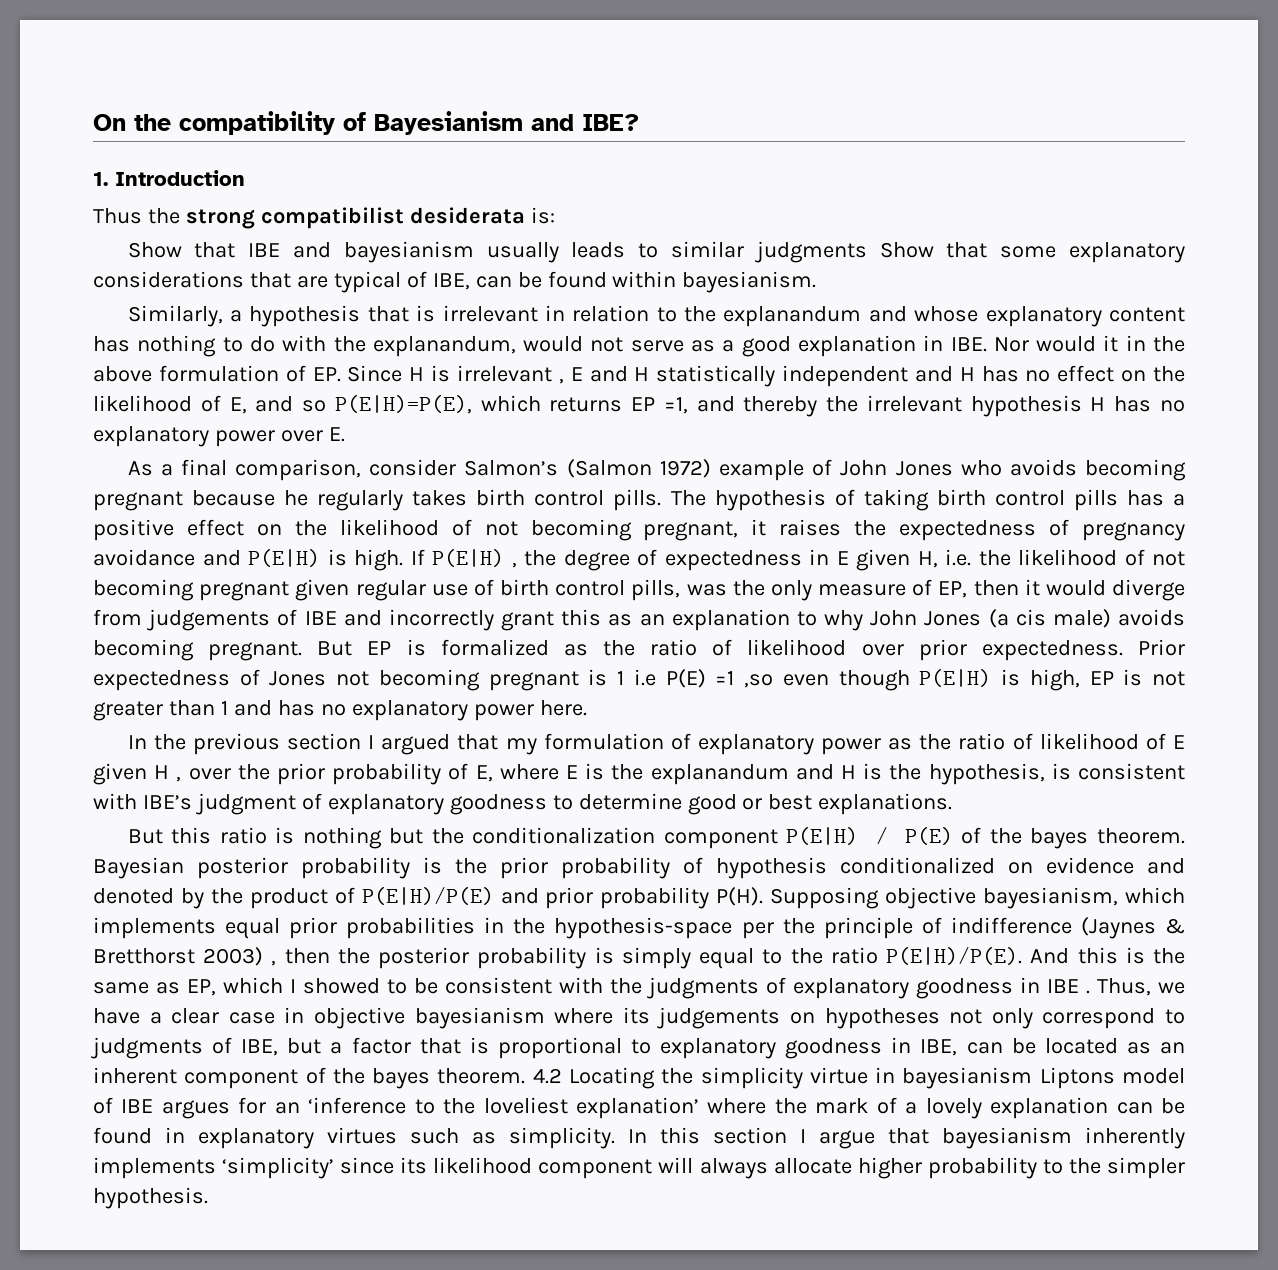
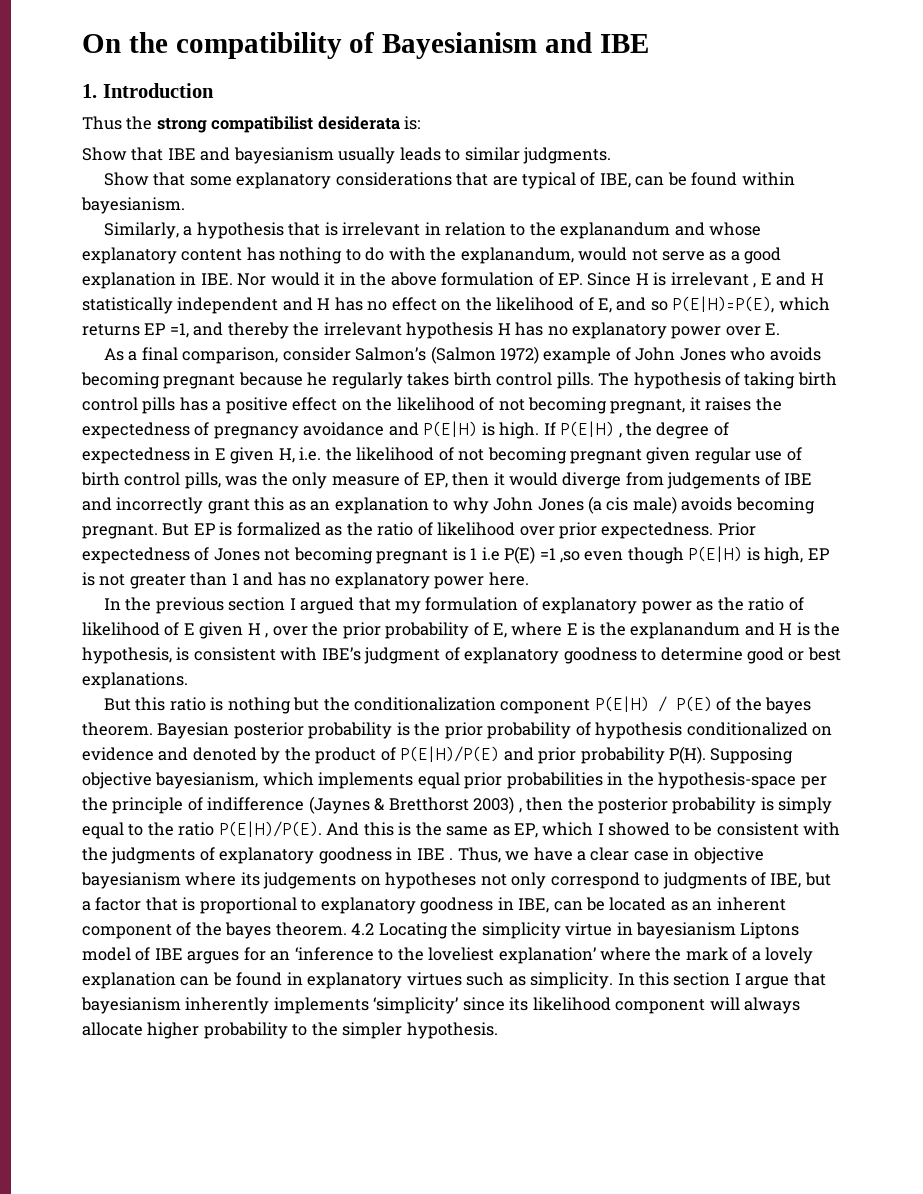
[582,114,639,131] IBE? -> [599,34,649,53] IBE
[754,241,867,263] judgments -> [523,147,612,164] judgments. //

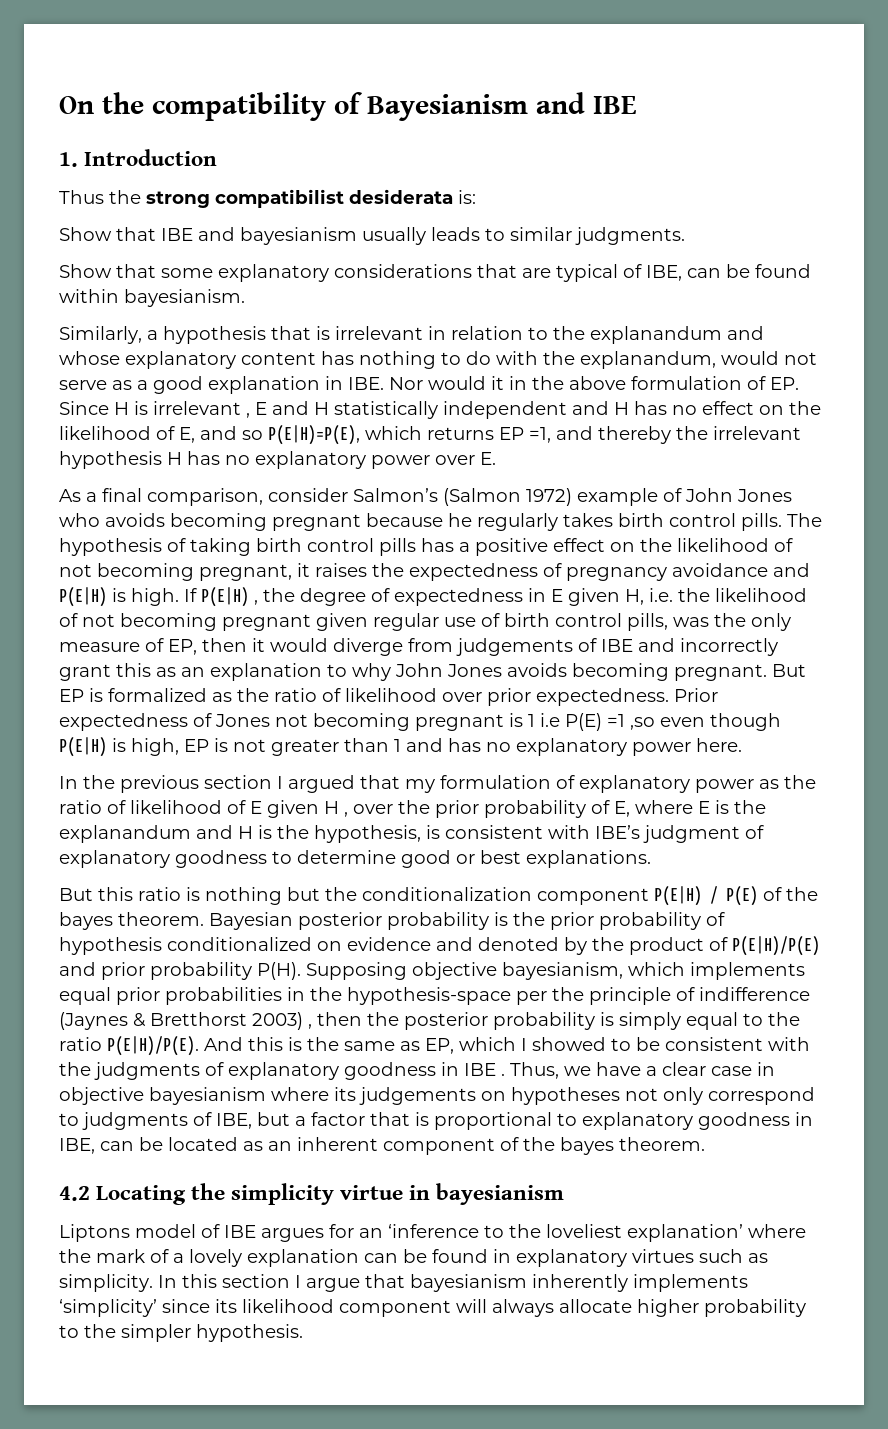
[588,496,677,514] (a cis male) -> (502, 670) none
(347, 929) none -> (705, 1144) //
(737, 930) none -> (565, 1194) //

